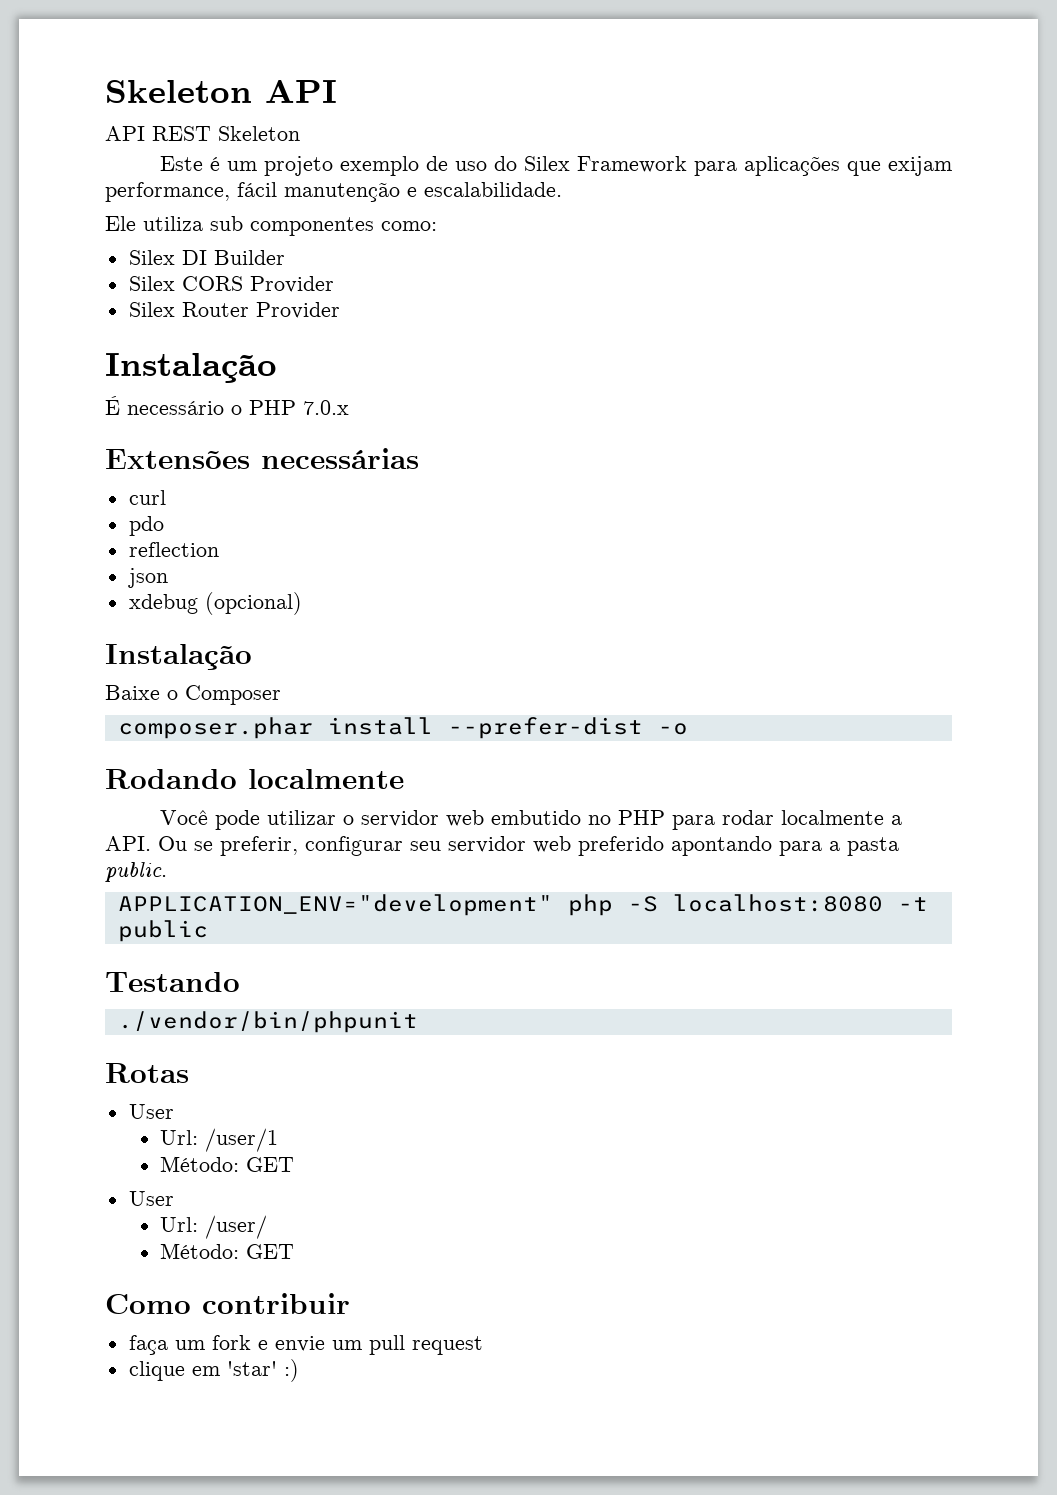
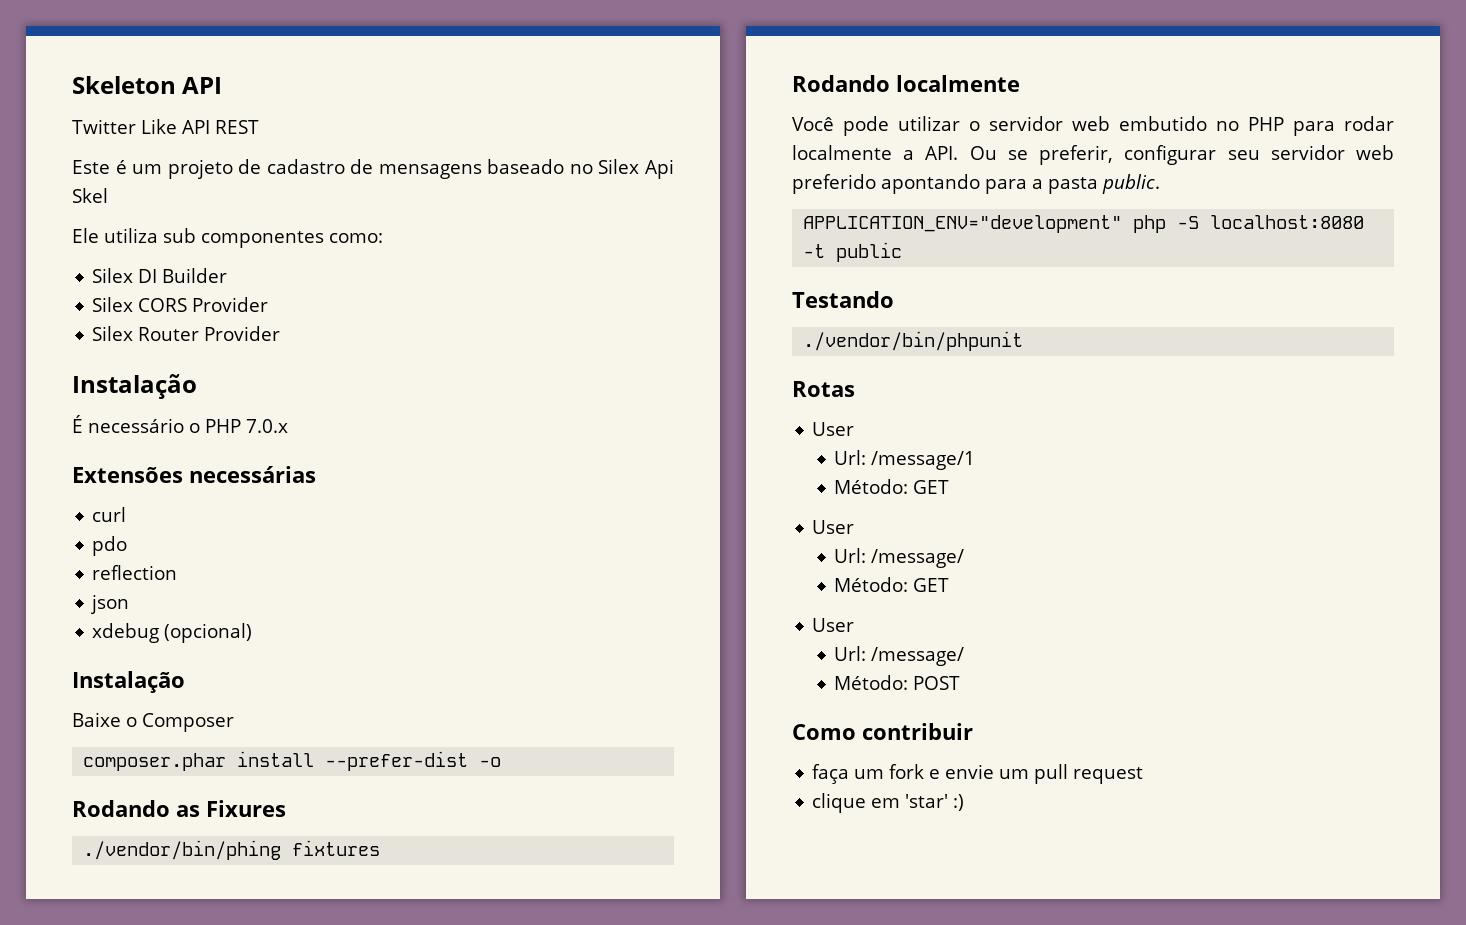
(337, 91) none -> [72,119,177,134] Twitter Like
[218,126,300,141] Skeleton -> (259, 127) none
[339,156,952,176] [105,182,562,202] exemplo de uso do Silex Framework para aplicações que exijam performance, fácil manutenção e escalabilidade. -> [238,159,674,179] [72,188,108,203] de cadastro de mensagens baseado no Silex Api Skel
(688, 729) none -> [72,800,286,817] [83,840,381,860] // Rodando as Fixures // ./vendor/bin/phing fixtures
[204,1128,278,1152] [159,1156,294,1172] [128,1191,174,1206] [159,1215,267,1239] [159,1243,294,1259] /user/1 // Método: GET // User // Url: /user/ // Método: GET -> [871,451,976,470] [834,479,950,494] [812,520,855,534] [834,548,965,568] [834,577,950,592] [812,618,855,632] [834,646,965,666] [834,675,961,690] /message/1 // Método: GET // User // Url: /message/ // Método: GET // User // Url: /message/ // Método: POST

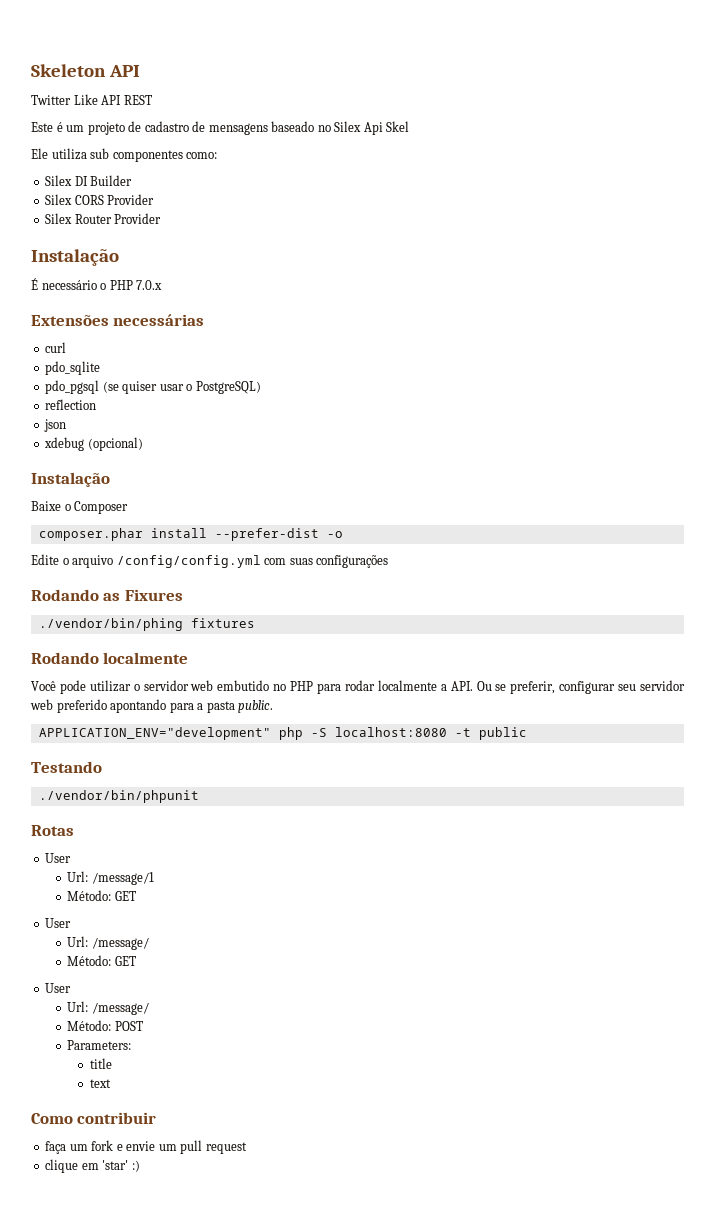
[92,536,128,556] pdo -> [45,361,101,375] [45,380,261,394] pdo_sqlite // pdo_pgsql (se quiser usar o PostgreSQL)
(502, 762) none -> [31,554,389,568] // Edite o arquivo /config/config.yml com suas configurações
(961, 683) none -> [67,1040,132,1050] [89,1058,112,1069] [89,1079,111,1088] // Parameters: // title // text

